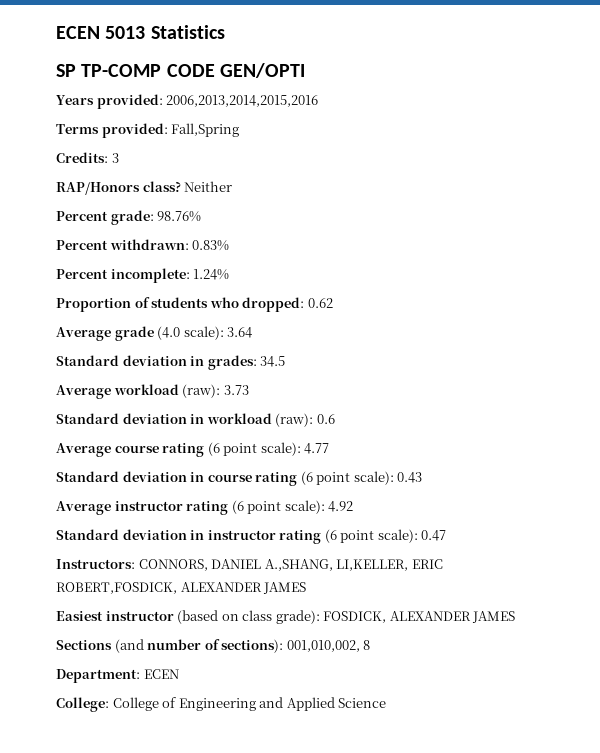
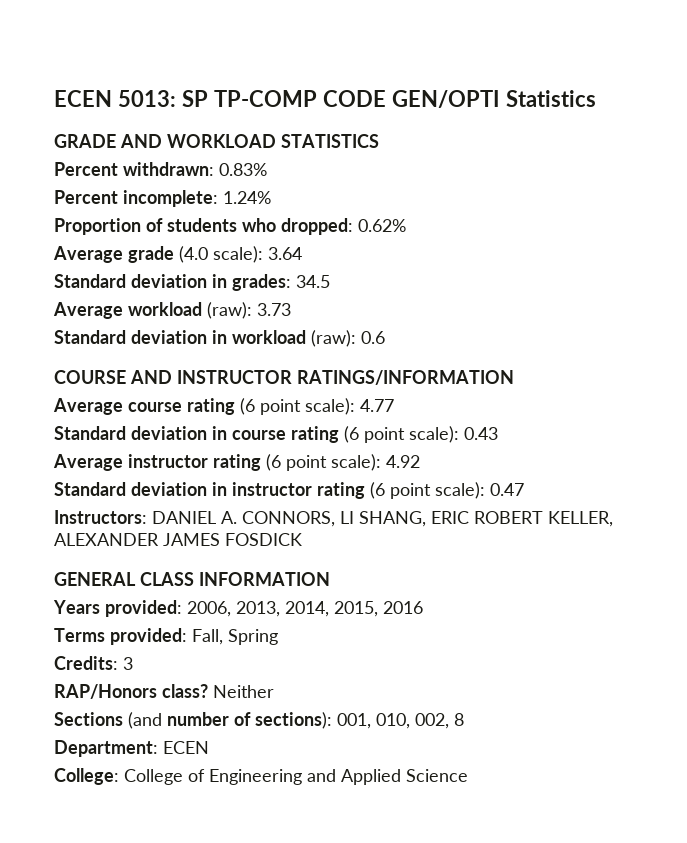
[56,25,225,39] ECEN 5013 Statistics // -> [54,90,176,107] ECEN 5013:
[56,94,319,109] [56,123,240,138] [56,152,119,163] [56,181,233,195] [56,210,202,225] // Years provided: 2006,2013,2014,2015,2016 // Terms provided: Fall,Spring // Credits: 3 // RAP/Honors class? Neither // Percent grade: 98.76% -> [505,90,596,107] [54,134,379,148] Statistics // GRADE AND WORKLOAD STATISTICS
[307,298,333,308] 0.62 -> [358,219,406,232] 0.62%
(335, 419) none -> [54,370,514,385] // COURSE AND INSTRUCTOR RATINGS/INFORMATION
[138,559,443,571] [56,582,307,594] [56,610,516,624] CONNORS, DANIEL A.,SHANG, LI,KELLER, ERIC ROBERT,FOSDICK, ALEXANDER JAMES // Easiest instructor (based on class grade): FOSDICK, ALEXANDER JAMES -> [152,511,613,527] [54,533,302,546] [54,572,330,586] [53,600,423,617] [54,628,278,645] [54,656,133,670] [54,684,274,699] DANIEL A. CONNORS, LI SHANG, ERIC ROBERT KELLER, ALEXANDER JAMES FOSDICK // GENERAL CLASS INFORMATION // Years provided: 2006, 2013, 2014, 2015, 2016 // Terms provided: Fall, Spring // Credits: 3 // RAP/Honors class? Neither
[286,640,360,652] 001,010,002, -> [337,713,449,729] 001, 010, 002,

